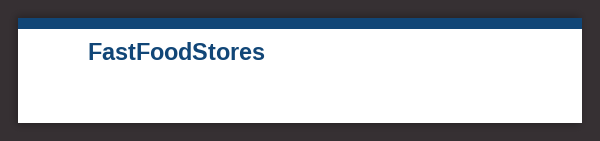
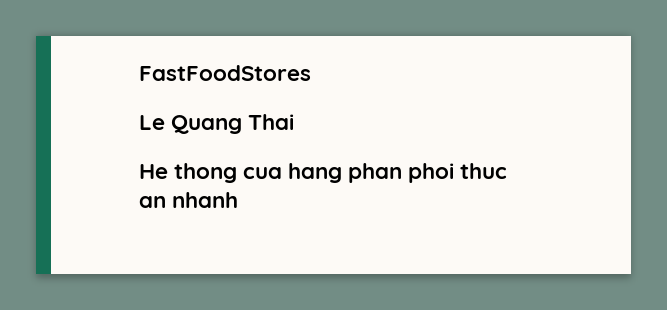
(265, 51) none -> [139,114,295,134] [139,163,508,183] [139,192,239,208] // Le Quang Thai // He thong cua hang phan phoi thuc an nhanh

